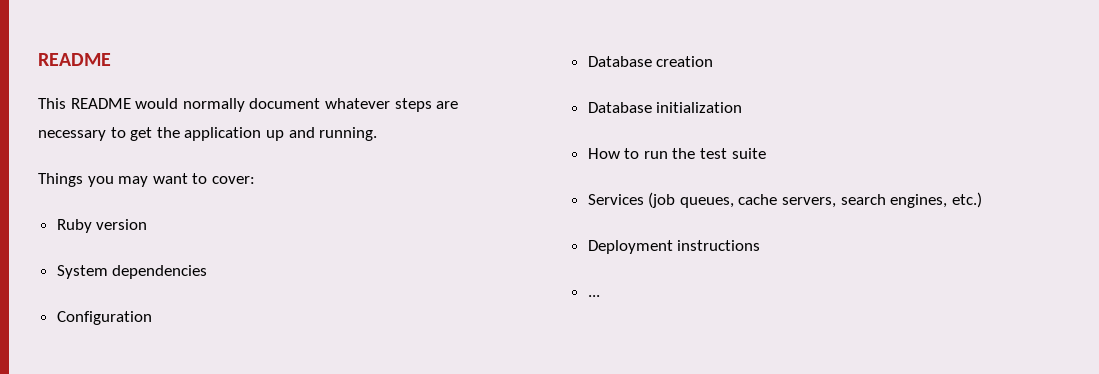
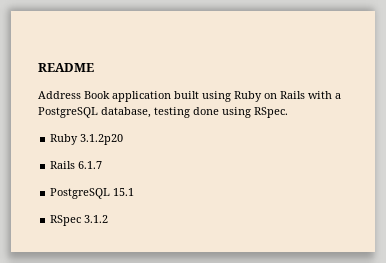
[38,98,459,112] [38,127,378,141] [38,173,255,187] [56,219,148,233] [56,265,208,279] [56,311,152,325] [587,56,714,67] [587,102,743,113] [587,148,766,159] [587,192,982,208] [587,240,761,254] [587,295,600,297] This README would normally document whatever steps are necessary to get the application up and running. // Things you may want to cover: // Ruby version // System dependencies // Configuration // Database creation // Database initialization // How to run the test suite // Services (job queues, cache servers, search engines, etc.) // Deployment instructions // ... -> [38,91,341,102] [38,107,288,118] [50,134,124,145] [50,161,103,169] [50,188,135,199] [50,215,109,226] Address Book application built using Ruby on Rails with a PostgreSQL database, testing done using RSpec. // Ruby 3.1.2p20 // Rails 6.1.7 // PostgreSQL 15.1 // RSpec 3.1.2

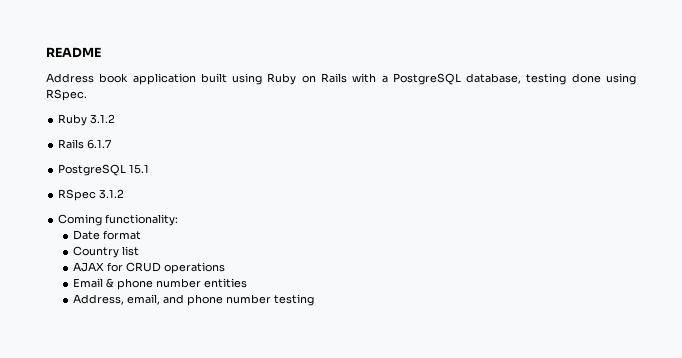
[84,91,110,99] Book -> [99,73,129,83] book
[80,134,124,145] 3.1.2p20 -> [90,114,116,124] 3.1.2
(109, 219) none -> [58,214,179,226] [73,230,142,240] [73,246,140,258] [73,262,226,274] [73,278,248,290] [73,294,315,306] // Coming functionality: // Date format // Country list // AJAX for CRUD operations // Email & phone number entities // Address, email, and phone number testing

